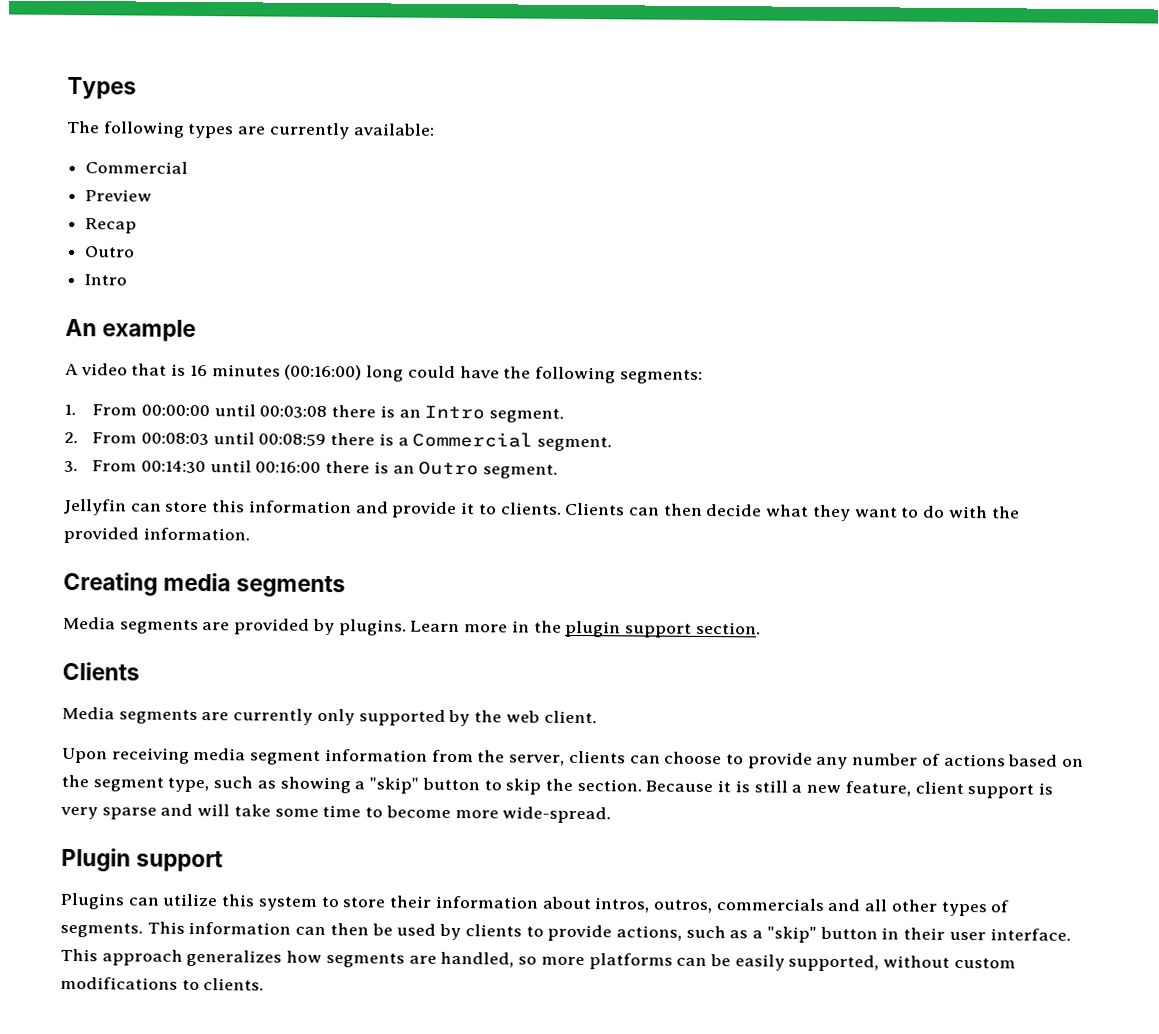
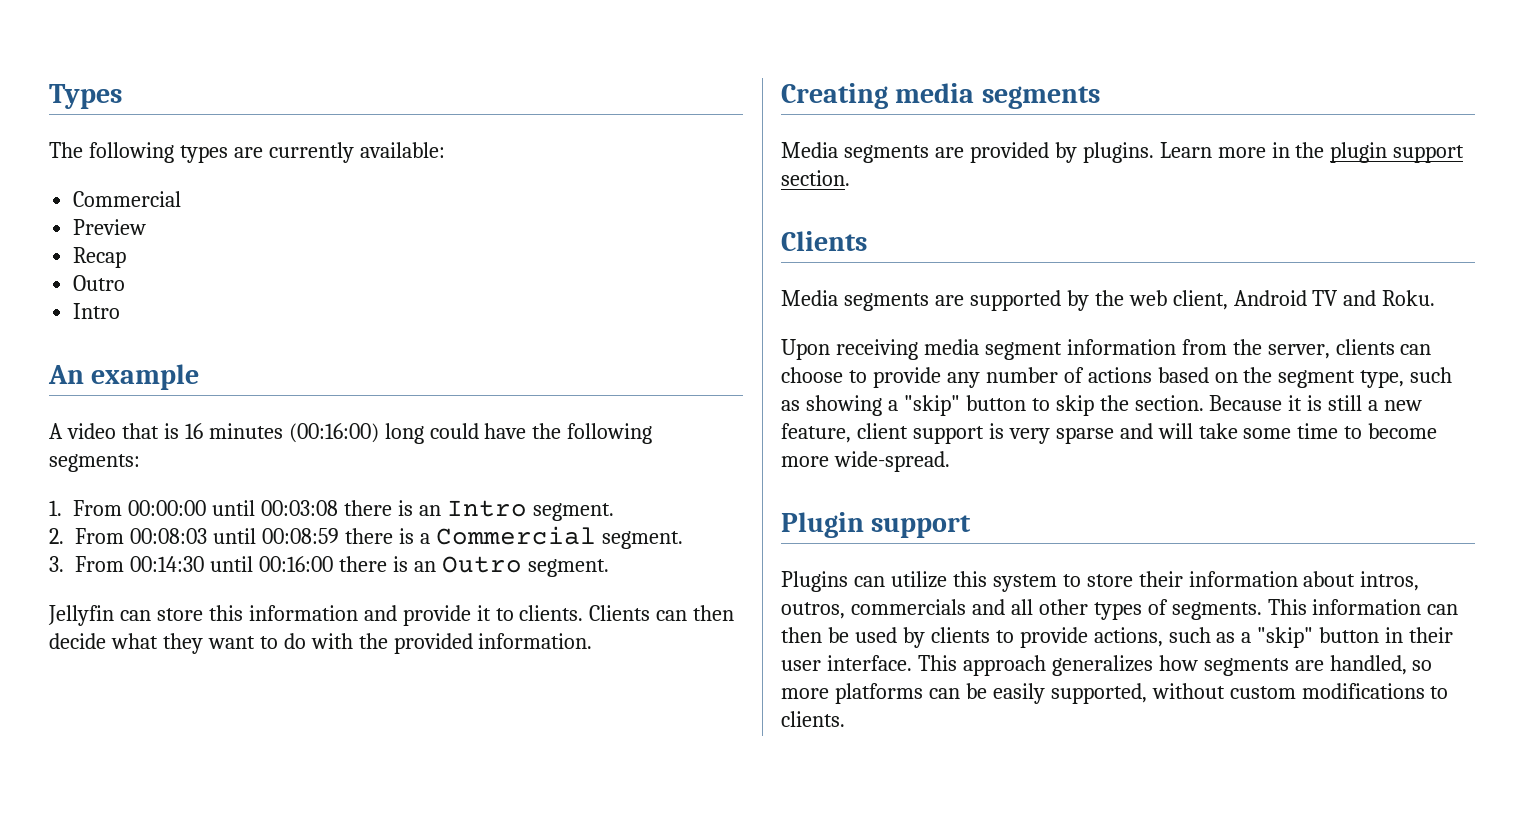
[233,708,355,726] currently only -> (964, 300) none
[543,710,597,724] client. -> [1172,290,1436,310] client, Android TV and Roku.

